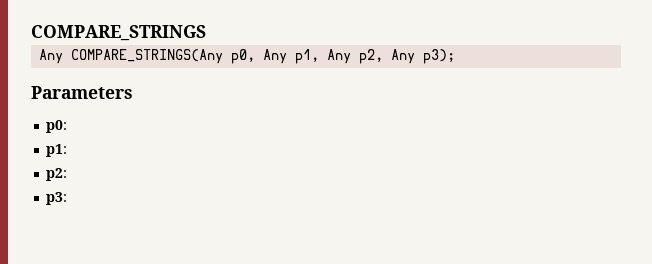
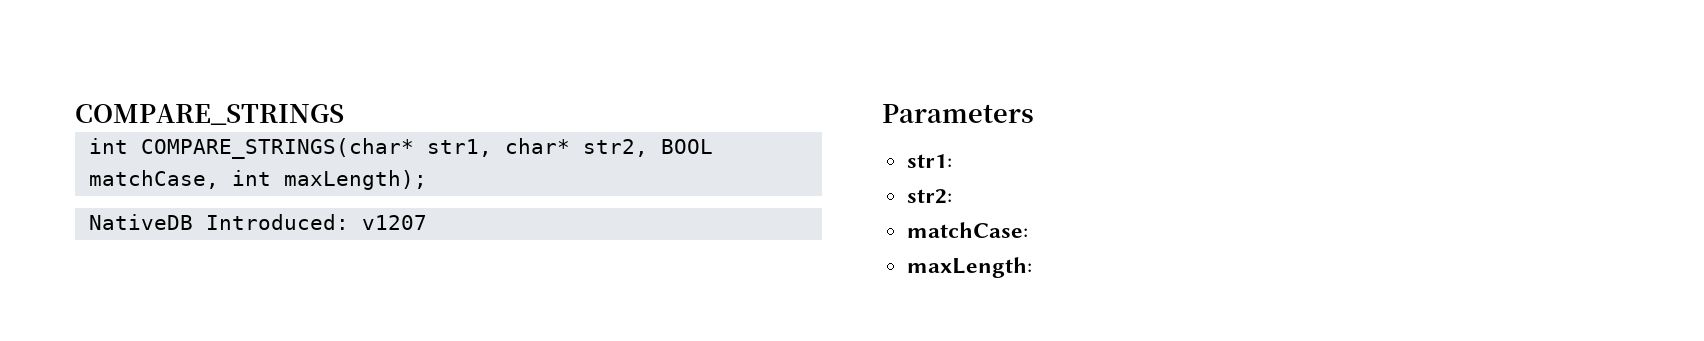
[39,49,456,64] [31,86,133,99] [46,120,68,133] [46,144,68,157] [46,168,68,181] [46,192,68,205] Any COMPARE_STRINGS(Any p0, Any p1, Any p2, Any p3); // Parameters // p0: // p1: // p2: // p3: -> [88,138,713,159] [88,170,427,190] [88,214,427,230] [882,104,1034,123] [907,154,953,168] [907,189,953,204] [907,222,1029,238] [907,257,1033,278] int COMPARE_STRINGS(char* str1, char* str2, BOOL matchCase, int maxLength); // NativeDB Introduced: v1207 // Parameters // str1: // str2: // matchCase: // maxLength:

